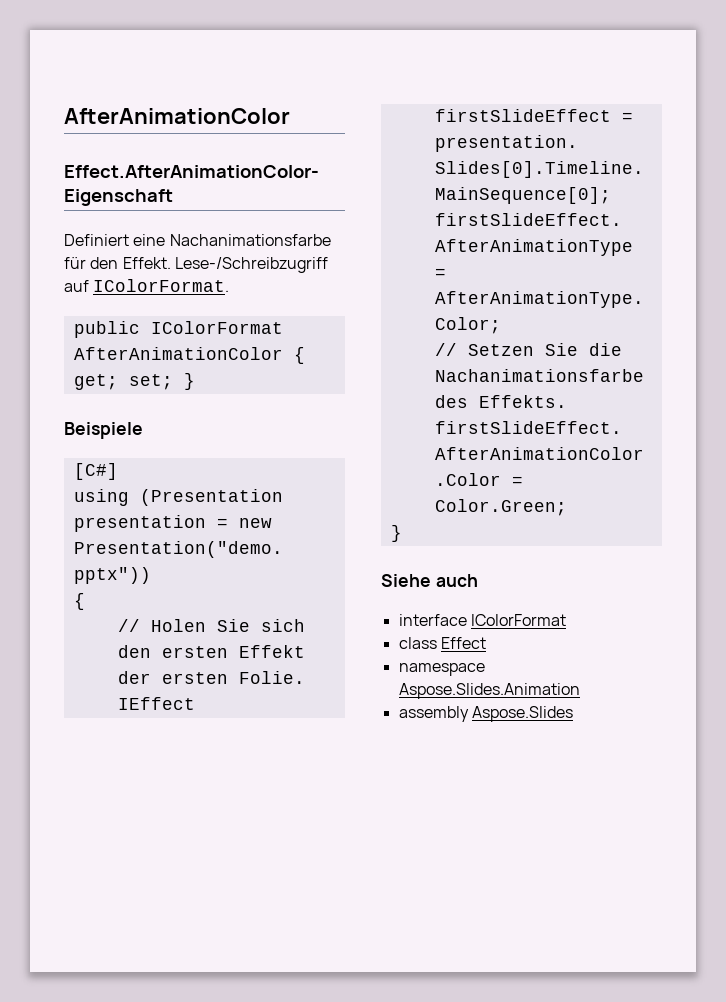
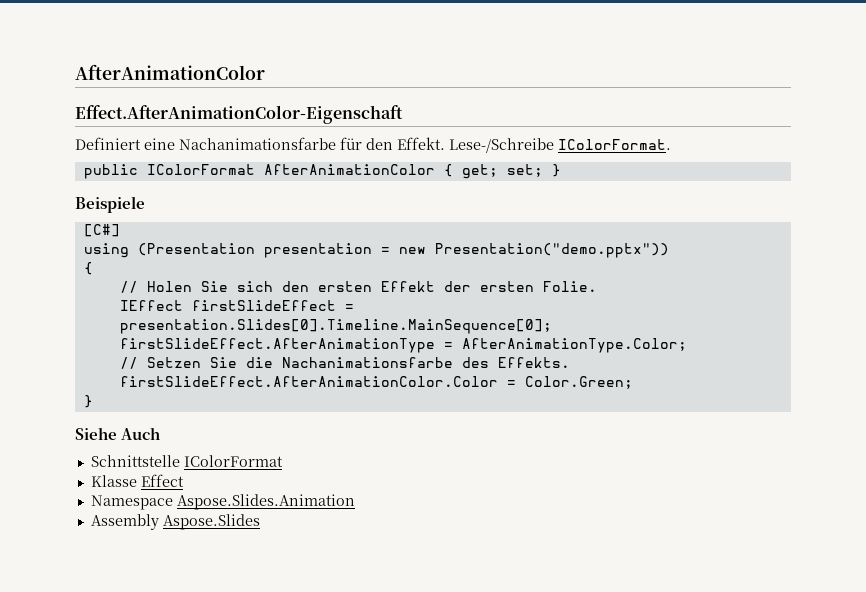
[174,257,328,273] [64,280,89,292] Lese-/Schreibzugriff auf -> [449,138,554,153] Lese-/Schreibe
[435,574,478,587] [398,614,467,626] auch // interface -> [121,427,161,440] [90,455,180,467] Auch // Schnittstelle
[398,637,437,649] class -> [90,475,137,487] Klasse
[398,663,485,676] namespace -> [90,495,173,510] Namespace
[398,706,469,722] assembly -> [90,514,159,530] Assembly

